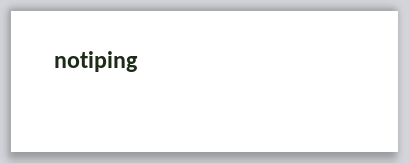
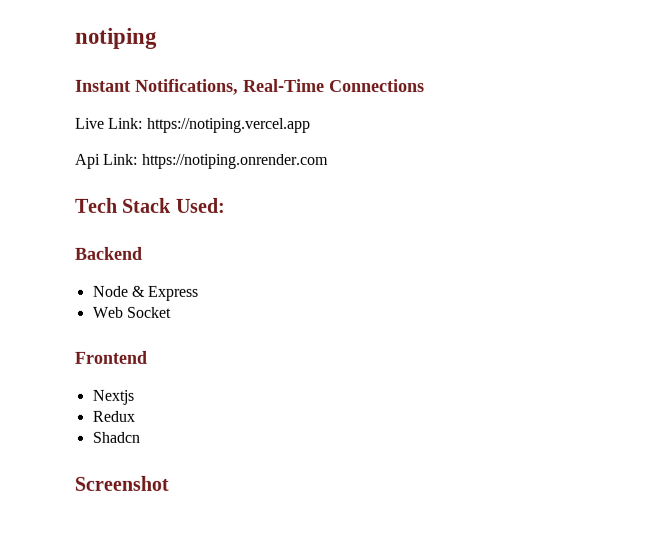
(138, 61) none -> [75,78,425,95] [75,117,311,133] [75,153,329,169] [75,197,226,213] [75,246,143,260] [91,285,199,301] [91,306,171,318] [74,350,147,364] [91,389,134,405] [91,410,135,422] [91,431,140,443] [74,475,169,491] // Instant Notifications, Real-Time Connections // Live Link: https://notiping.vercel.app // Api Link: https://notiping.onrender.com // Tech Stack Used: // Backend // Node & Express // Web Socket // Frontend // Nextjs // Redux // Shadcn // Screenshot

